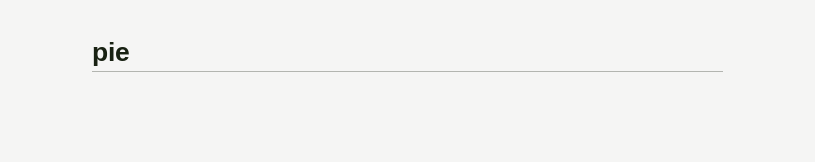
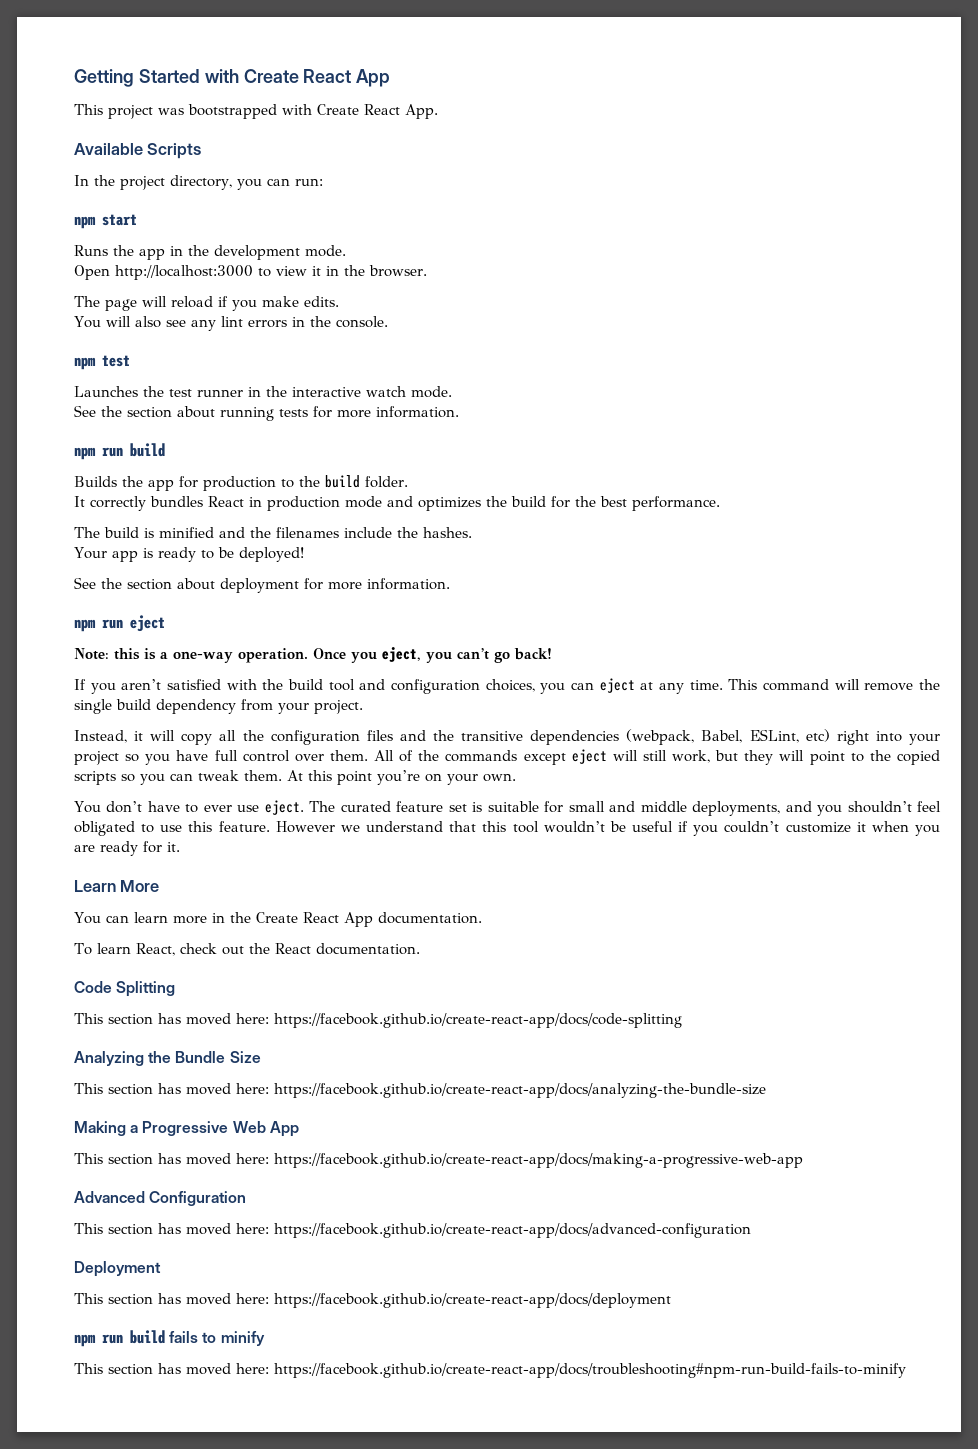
[92,42,130,66] pie -> [74,69,391,87] [74,104,438,119] [74,143,202,159] [74,175,323,190] [74,214,137,229] [74,245,346,260] [74,265,427,280] [74,296,339,311] [74,316,388,331] [74,355,130,370] [74,386,452,398] [74,405,459,421] [74,443,165,460] [74,475,408,491] [74,496,720,511] [74,527,472,538] [74,547,304,562] [74,577,450,593] [74,615,165,632] [74,647,552,663] [74,678,940,694] [74,699,363,714] [74,729,940,745] [74,749,941,765] [74,770,516,785] [74,800,941,816] [74,821,940,836] [74,841,180,856] [74,880,160,892] [74,912,482,927] [74,943,420,956] [74,981,176,997] [74,1013,682,1028] [74,1051,261,1066] [74,1083,766,1098] [74,1121,299,1137] [74,1153,803,1168] [74,1191,247,1206] [74,1223,751,1238] [74,1261,161,1277] [74,1293,671,1308] [74,1330,265,1347] [74,1363,906,1378] Getting Started with Create React App // This project was bootstrapped with Create React App. // Available Scripts // In the project directory, you can run: // npm start // Runs the app in the development mode. // Open http://localhost:3000 to view it in the browser. // The page will reload if you make edits. // You will also see any lint errors in the console. // npm test // Launches the test runner in the interactive watch mode. // See the section about running tests for more information. // npm run build // Builds the app for production to the build folder. // It correctly bundles React in production mode and optimizes the build for the best performance. // The build is minified and the filenames include the hashes. // Your app is ready to be deployed! // See the section about deployment for more information. // npm run eject // Note: this is a one-way operation. Once you eject, you can’t go back! // If you aren’t satisfied with the build tool and configuration choices, you can eject at any time. This command will remove the single build dependency from your project. // Instead, it will copy all the configuration files and the transitive dependencies (webpack, Babel, ESLint, etc) right into your project so you have full control over them. All of the commands except eject will still work, but they will point to the copied scripts so you can tweak them. At this point you’re on your own. // You don’t have to ever use eject. The curated feature set is suitable for small and middle deployments, and you shouldn’t feel obligated to use this feature. However we understand that this tool wouldn’t be useful if you couldn’t customize it when you are ready for it. // Learn More // You can learn more in the Create React App documentation. // To learn React, check out the React documentation. // Code Splitting // This section has moved here: https://facebook.github.io/create-react-app/docs/code-splitting // Analyzing the Bundle Size // This section has moved here: https://facebook.github.io/create-react-app/docs/analyzing-the-bundle-size // Making a Progressive Web App // This section has moved here: https://facebook.github.io/create-react-app/docs/making-a-progressive-web-app // Advanced Configuration // This section has moved here: https://facebook.github.io/create-react-app/docs/advanced-configuration // Deployment // This section has moved here: https://facebook.github.io/create-react-app/docs/deployment // npm run build fails to minify // This section has moved here: https://facebook.github.io/create-react-app/docs/troubleshooting#npm-run-build-fails-to-minify

